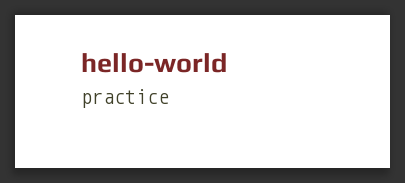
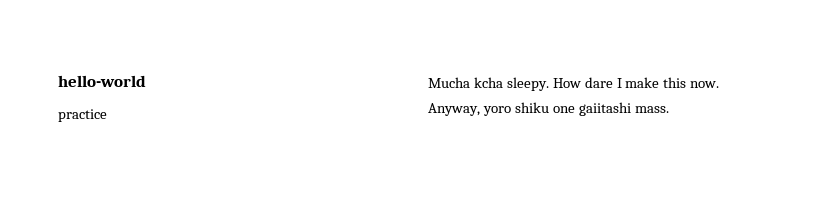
(169, 98) none -> [428,77,720,91] [428,102,669,116] // Mucha kcha sleepy. How dare I make this now. Anyway, yoro shiku one gaiitashi mass.

